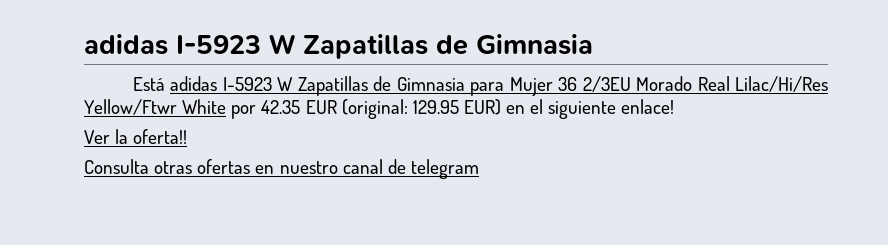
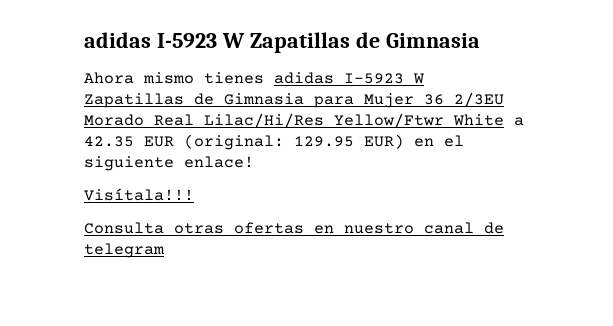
[132,77,165,91] Está -> [84,72,264,84] Ahora mismo tienes
[231,105,257,119] por -> [514,117,524,126] a
[84,129,188,144] Ver la oferta!! -> [84,188,194,201] Visítala!!!

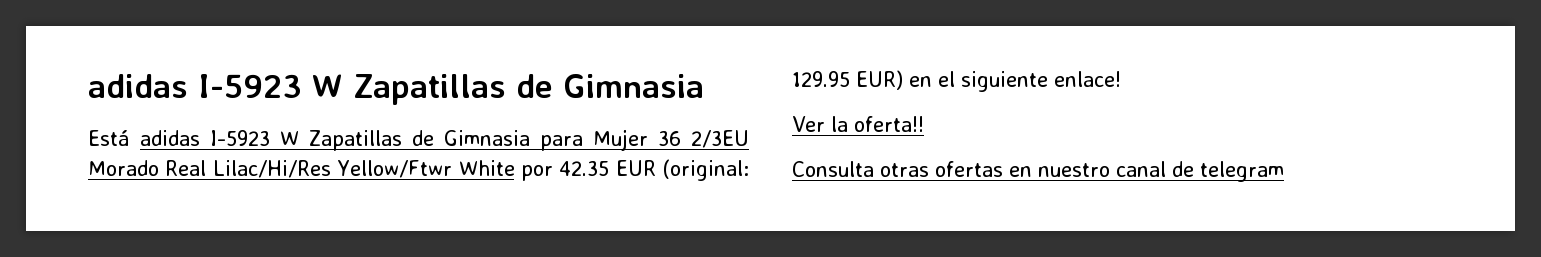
[84,72,264,84] Ahora mismo tienes -> [88,130,130,146] Está
[514,117,524,126] a -> [520,165,553,181] por
[84,188,194,201] Visítala!!! -> [792,116,924,132] Ver la oferta!!

